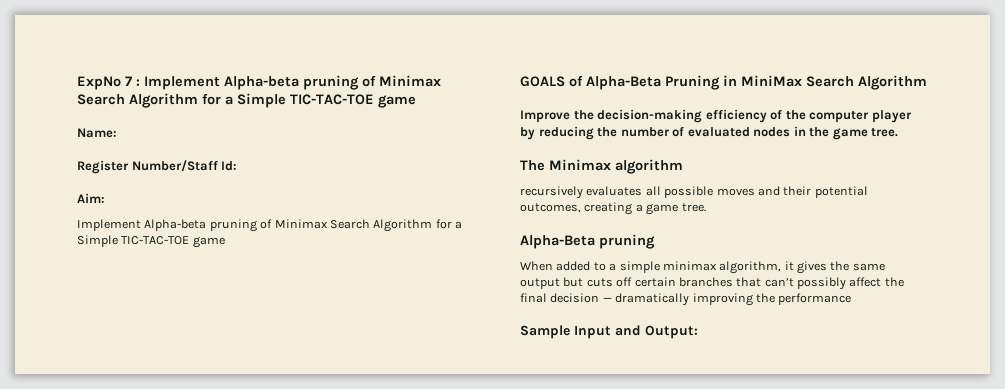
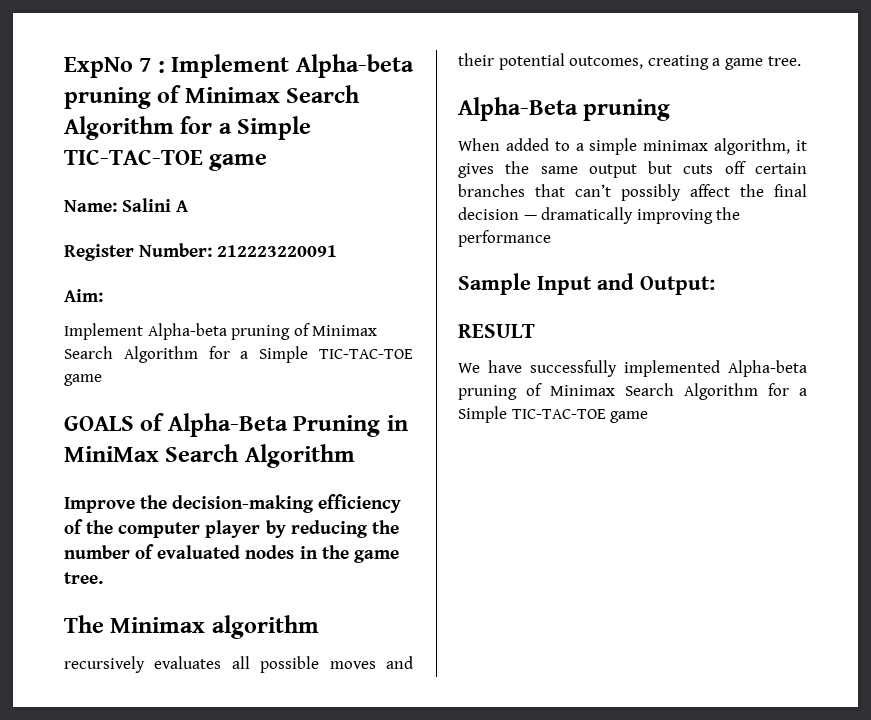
(117, 133) none -> [122,198,189,212] Salini A
[131,160,238,172] Number/Staff Id: -> [139,243,338,257] Number: 212223220091
(698, 332) none -> [458,324,535,338] [458,360,807,377] [458,383,807,400] [458,406,649,423] // RESULT // We have successfully implemented Alpha-beta pruning of Minimax Search Algorithm for a Simple TIC-TAC-TOE game

